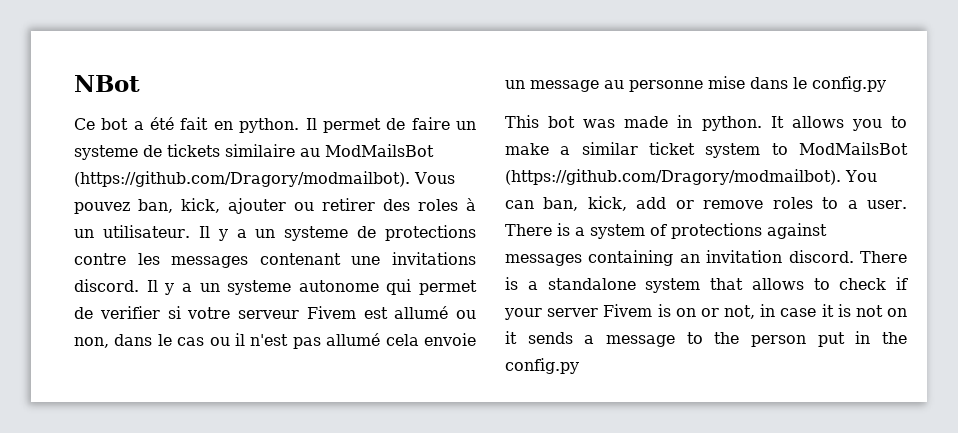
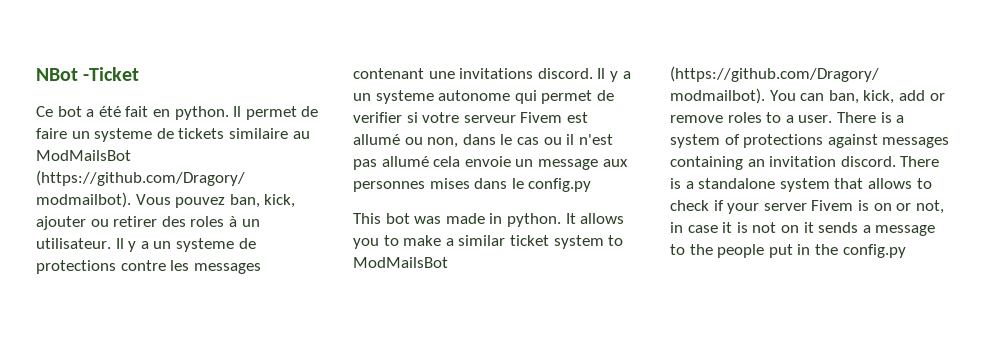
(140, 83) none -> [83,67,140,81] -Ticket
[604,76,745,92] au personne mise -> [602,159,628,167] [353,178,470,192] aux personnes mises
[751,335,806,347] person -> [717,244,765,258] people

